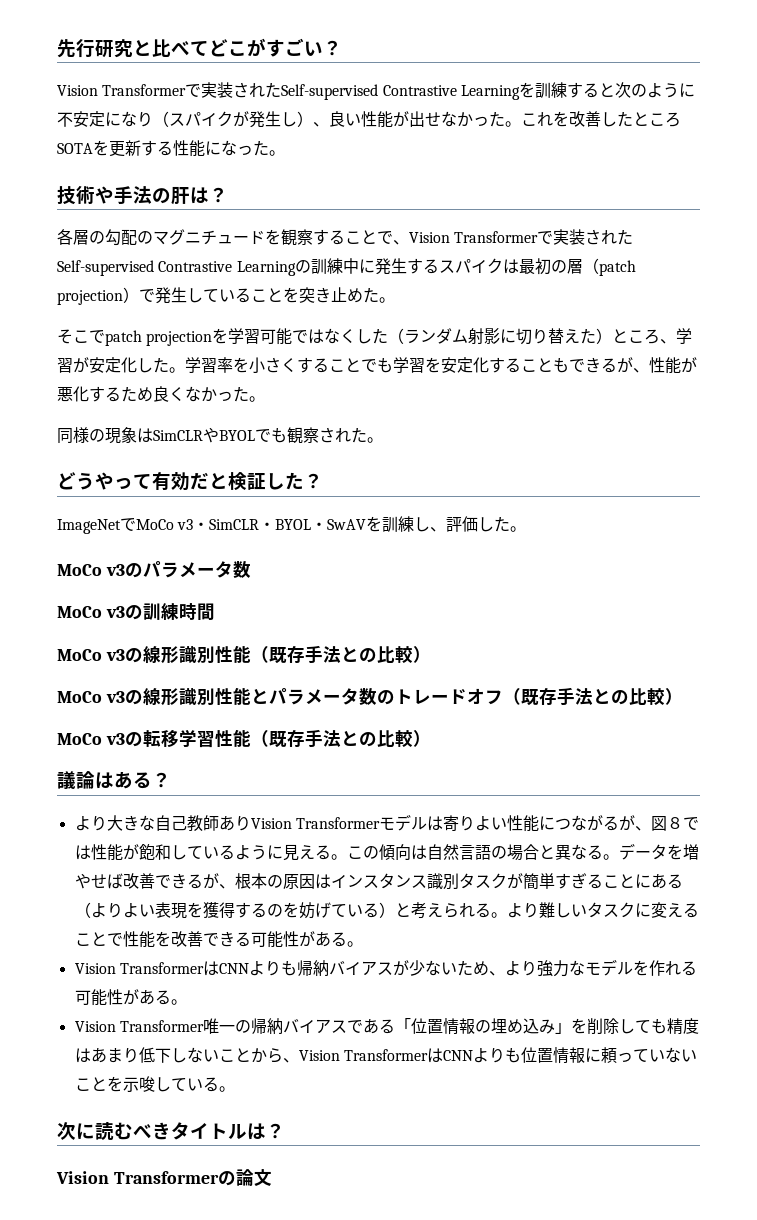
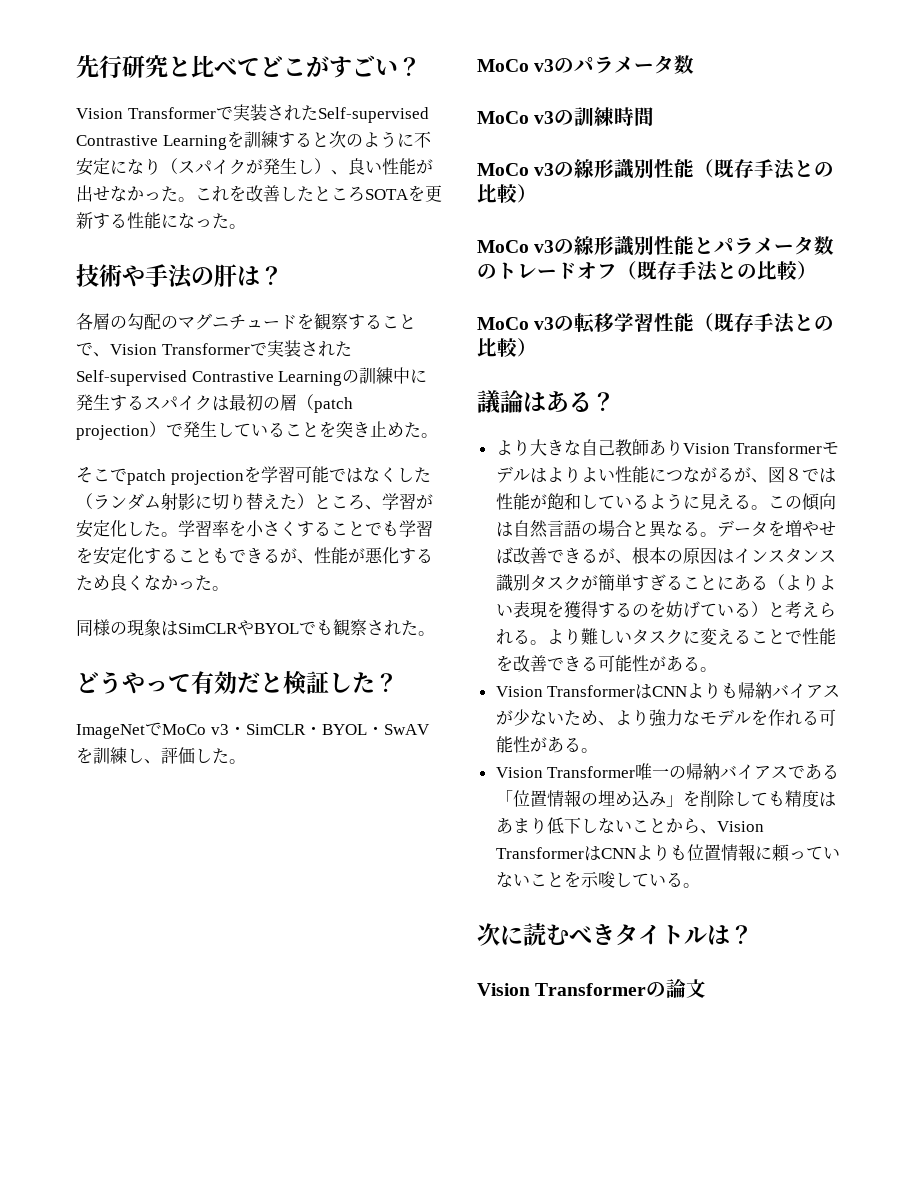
[442,815,459,832] 寄 -> [546,467,564,482] よ

